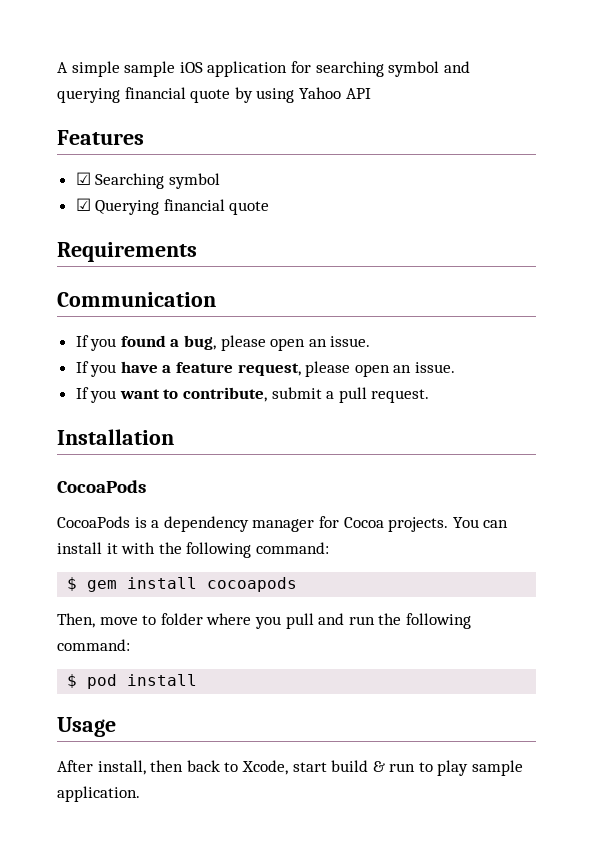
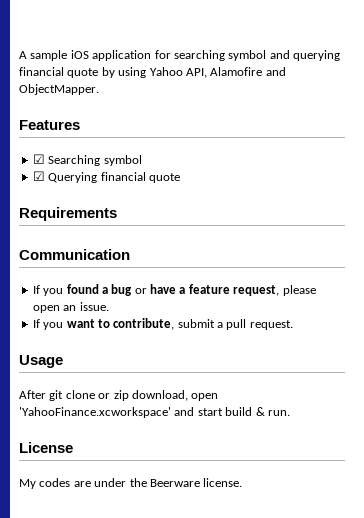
[71,61,120,77] simple -> (27, 55) none
[345,88,371,99] API -> [185,67,286,78] [19,84,99,95] API, Alamofire and ObjectMapper.
[184,335,371,351] [75,361,117,377] bug, please open an issue. // If you -> [111,284,147,296] bug or
[57,429,174,445] [57,480,146,493] [57,516,509,532] [57,542,329,558] [67,577,298,592] [57,613,471,629] [57,639,130,651] [67,674,198,689] [57,717,116,737] [57,760,524,776] [57,786,140,802] Installation // CocoaPods // CocoaPods is a dependency manager for Cocoa projects. You can install it with the following command: // $ gem install cocoapods // Then, move to folder where you pull and run the following command: // $ pod install // Usage // After install, then back to Xcode, start build & run to play sample application. -> [19,355,63,368] [19,390,219,401] [19,407,290,418] [19,442,73,453] [19,478,243,489] Usage // After git clone or zip download, open 'YahooFinance.xcworkspace' and start build & run. // License // My codes are under the Beerware license.

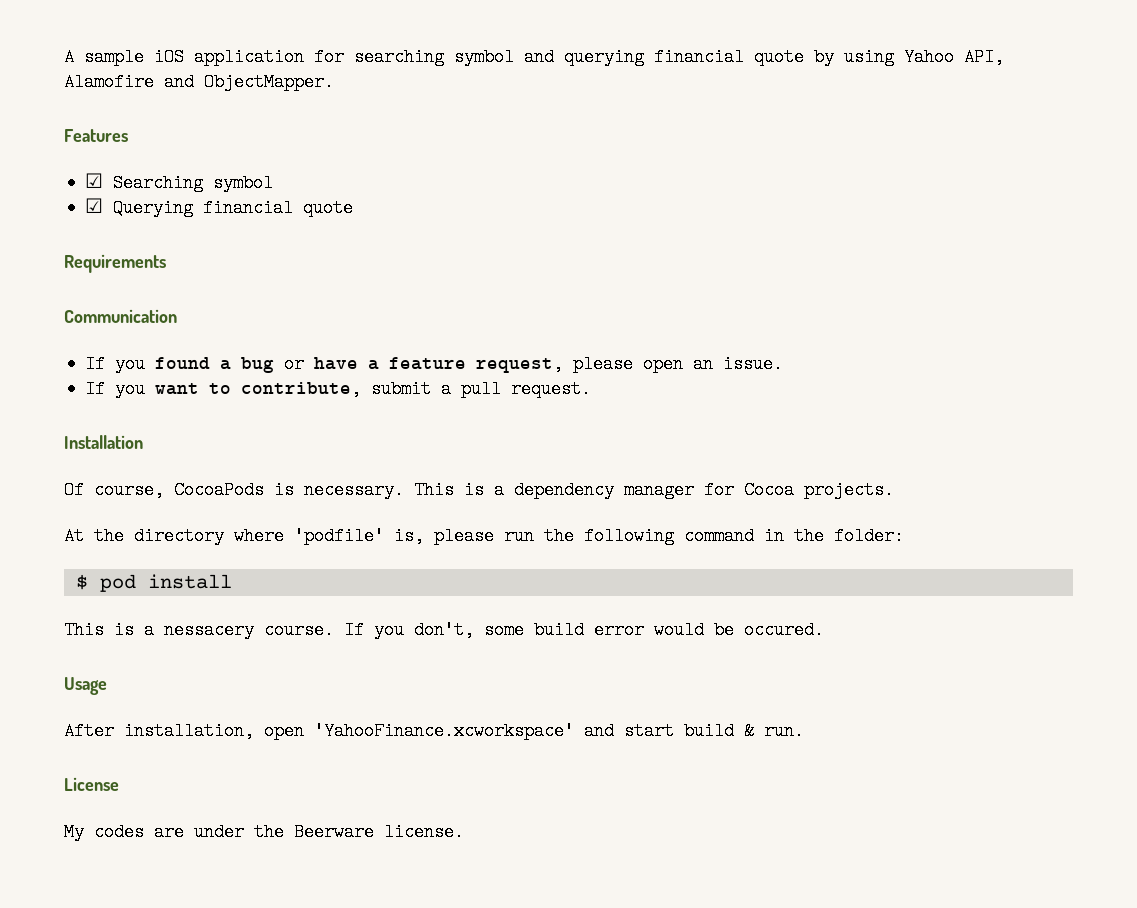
[19,355,63,368] [19,390,188,401] Usage // After git clone or zip download, -> [64,435,143,449] [64,481,894,499] [64,527,904,545] [75,574,232,592] [64,621,824,639] [64,677,107,695] [64,722,254,740] Installation // Of course, CocoaPods is necessary. This is a dependency manager for Cocoa projects. // At the directory where 'podfile' is, please run the following command in the folder: // $ pod install // This is a nessacery course. If you don't, some build error would be occured. // Usage // After installation,

